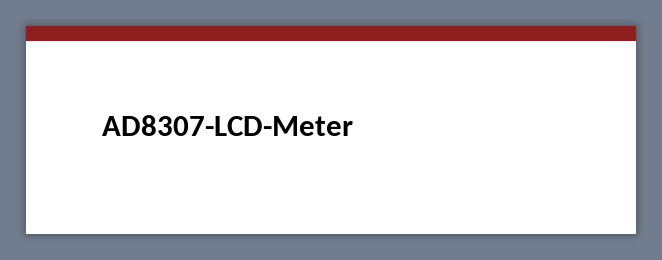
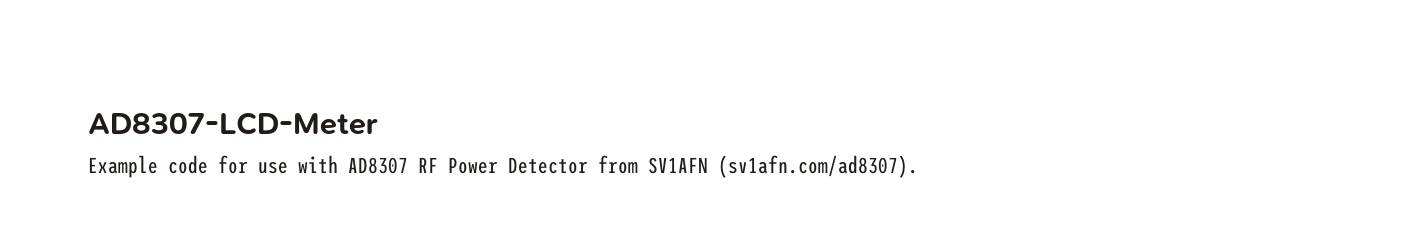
(353, 125) none -> [88,155,918,178] // Example code for use with AD8307 RF Power Detector from SV1AFN (sv1afn.com/ad8307).

